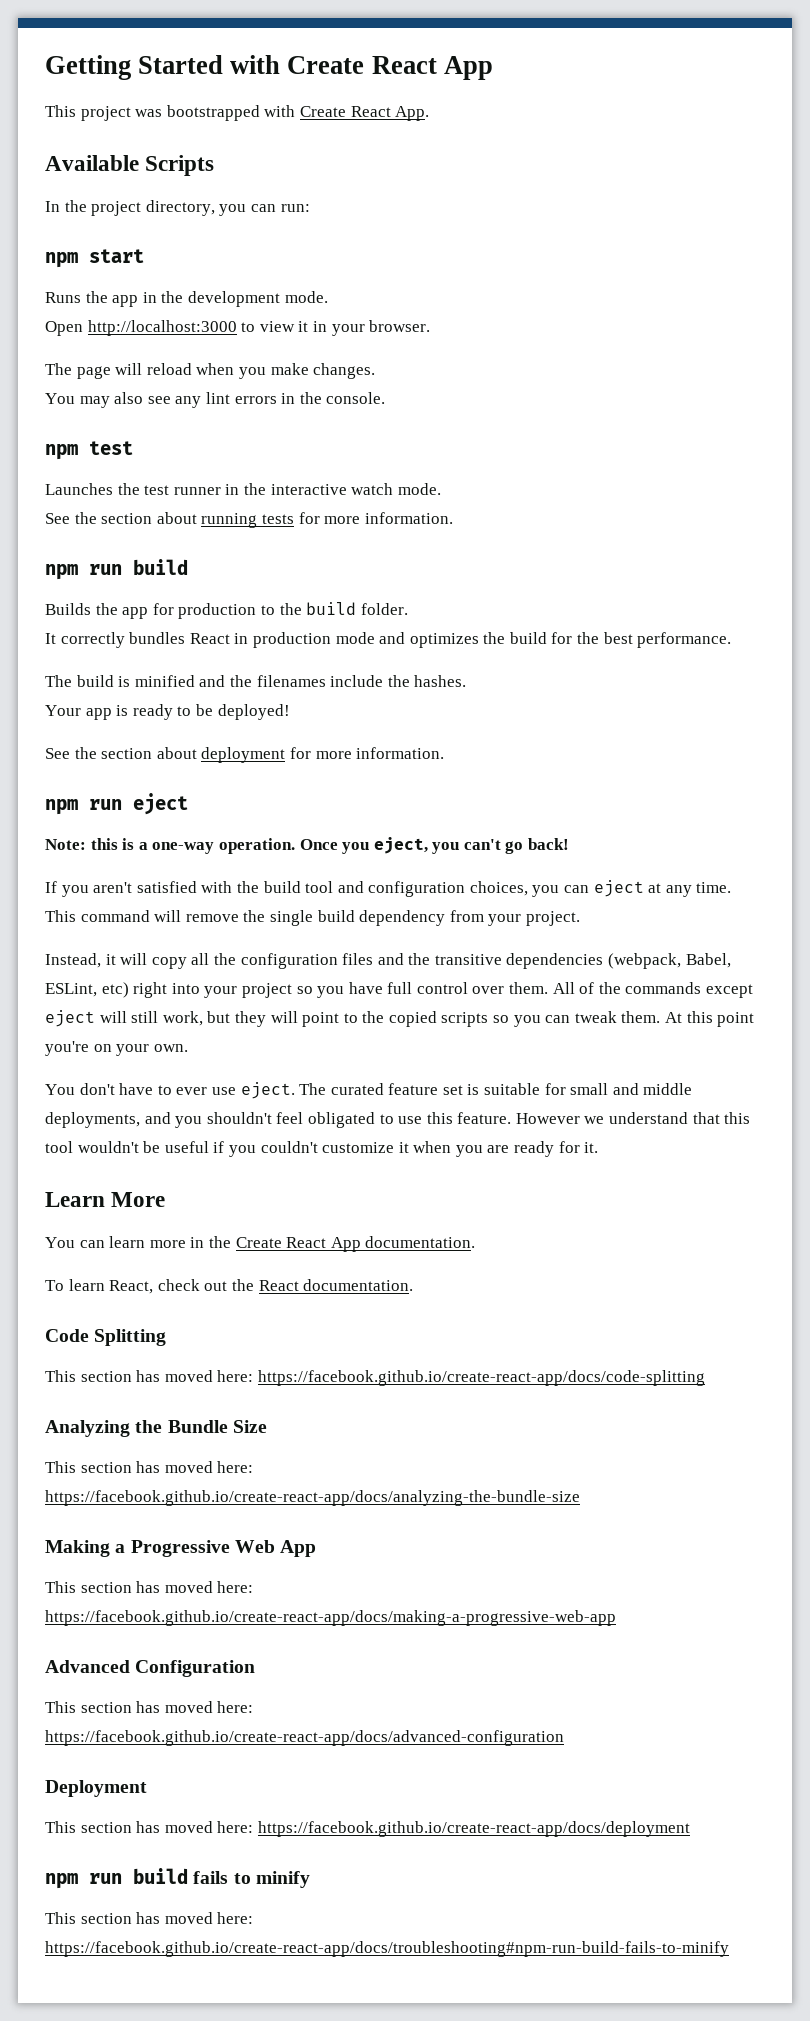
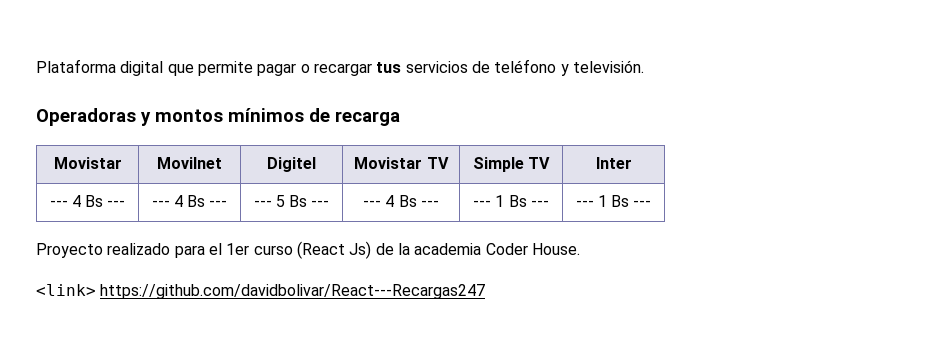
[45,55,493,80] [45,105,430,121] [45,155,215,176] [45,200,310,216] [45,249,144,268] [45,291,328,307] [45,320,431,336] [45,363,376,379] [45,392,386,408] [45,441,133,460] [45,483,441,495] [45,512,453,528] [45,559,188,580] [45,602,408,619] [45,632,732,648] [45,675,467,687] [45,704,290,720] [45,747,445,763] [45,793,188,815] [45,837,570,854] [45,880,732,897] [45,910,580,926] [45,953,731,969] [45,982,754,998] [45,1010,755,1027] [45,1041,188,1056] [45,1082,693,1099] [45,1112,751,1128] [45,1141,599,1157] [45,1192,166,1207] [45,1236,476,1252] [45,1279,414,1294] [45,1329,167,1346] [45,1370,705,1386] [45,1420,267,1437] [45,1461,254,1473] [45,1490,580,1506] [45,1540,317,1557] [45,1581,254,1593] [45,1610,616,1626] [45,1660,256,1677] [45,1701,254,1713] [45,1730,564,1746] [45,1780,147,1797] [45,1821,690,1837] [45,1868,310,1889] [45,1912,254,1924] [45,1941,729,1957] Getting Started with Create React App // This project was bootstrapped with Create React App. // Available Scripts // In the project directory, you can run: // npm start // Runs the app in the development mode. // Open http://localhost:3000 to view it in your browser. // The page will reload when you make changes. // You may also see any lint errors in the console. // npm test // Launches the test runner in the interactive watch mode. // See the section about running tests for more information. // npm run build // Builds the app for production to the build folder. // It correctly bundles React in production mode and optimizes the build for the best performance. // The build is minified and the filenames include the hashes. // Your app is ready to be deployed! // See the section about deployment for more information. // npm run eject // Note: this is a one-way operation. Once you eject, you can't go back! // If you aren't satisfied with the build tool and configuration choices, you can eject at any time. This command will remove the single build dependency from your project. // Instead, it will copy all the configuration files and the transitive dependencies (webpack, Babel, ESLint, etc) right into your project so you have full control over them. All of the commands except eject will still work, but they will point to the copied scripts so you can tweak them. At this point you're on your own. // You don't have to ever use eject. The curated feature set is suitable for small and middle deployments, and you shouldn't feel obligated to use this feature. However we understand that this tool wouldn't be useful if you couldn't customize it when you are ready for it. // Learn More // You can learn more in the Create React App documentation. // To learn React, check out the React documentation. // Code Splitting // This section has moved here: https://facebook.github.io/create-react-app/docs/code-splitting // Analyzing the Bundle Size // This section has moved here: https://facebook.github.io/create-react-app/docs/analyzing-the-bundle-size // Making a Progressive Web App // This section has moved here: https://facebook.github.io/create-react-app/docs/making-a-progressive-web-app // Advanced Configuration // This section has moved here: https://facebook.github.io/create-react-app/docs/advanced-configuration // Deployment // This section has moved here: https://facebook.github.io/create-react-app/docs/deployment // npm run build fails to minify // This section has moved here: https://facebook.github.io/create-react-app/docs/troubleshooting#npm-run-build-fails-to-minify -> [36,59,644,76] [36,108,400,126] [53,157,122,169] [157,157,222,169] [267,157,316,172] [354,157,449,169] [472,157,551,172] [595,157,632,169] [49,195,126,207] [151,195,228,207] [253,195,330,207] [363,195,439,207] [473,195,549,207] [575,195,652,207] [36,241,580,259] [36,284,486,299] Plataforma digital que permite pagar o recargar tus servicios de teléfono y televisión. // Operadoras y montos mínimos de recarga // Movistar | Movilnet | Digitel | Movistar TV | Simple TV | Inter // --- 4 Bs --- | --- 4 Bs --- | --- 5 Bs --- | --- 4 Bs --- | --- 1 Bs --- | --- 1 Bs --- // Proyecto realizado para el 1er curso (React Js) de la academia Coder House. // <link> https://github.com/davidbolivar/React---Recargas247

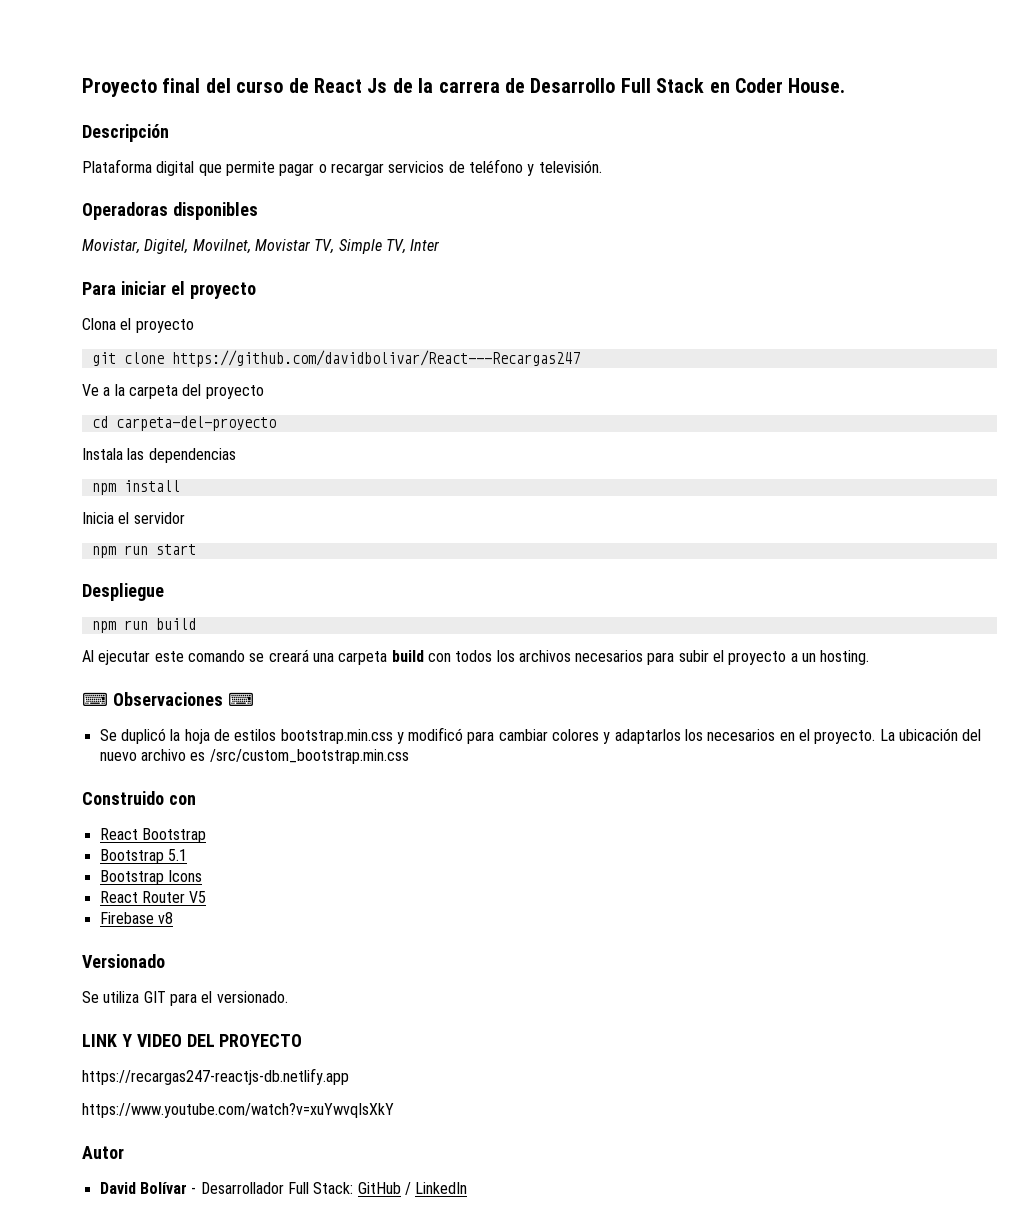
(36, 66) none -> [82,78,846,97] [82,124,169,142] Proyecto final del curso de React Js de la carrera de Desarrollo Full Stack en Coder House. // Descripción //
[376,62,402,73] tus -> (384, 169) none
[140,108,400,126] [53,157,122,169] [157,157,222,169] [267,157,316,172] [354,157,449,169] [472,157,551,172] [595,157,632,169] [49,195,126,207] [151,195,228,207] [253,195,330,207] [363,195,439,207] [473,195,549,207] [575,195,652,207] [36,241,580,259] [36,284,486,299] y montos mínimos de recarga // Movistar | Movilnet | Digitel | Movistar TV | Simple TV | Inter // --- 4 Bs --- | --- 4 Bs --- | --- 5 Bs --- | --- 4 Bs --- | --- 1 Bs --- | --- 1 Bs --- // Proyecto realizado para el 1er curso (React Js) de la academia Coder House. // <link> https://github.com/davidbolivar/React---Recargas247 -> [172,202,258,220] [82,239,441,254] [82,281,256,299] [82,318,194,333] [91,350,580,367] [82,384,264,399] [91,416,276,431] [82,448,236,463] [91,480,180,495] [82,512,185,524] [91,544,196,558] [82,583,164,601] [91,618,196,633] [82,649,870,665] [82,692,254,706] [99,727,982,744] [99,749,409,764] [82,791,196,805] [99,828,206,843] [99,849,187,864] [99,870,202,885] [99,891,207,903] [99,912,173,924] [82,954,165,968] [82,991,288,1006] [82,1034,303,1047] [82,1068,349,1085] [82,1103,394,1118] [82,1146,124,1159] [99,1182,468,1195] disponibles // Movistar, Digitel, Movilnet, Movistar TV, Simple TV, Inter // Para iniciar el proyecto // Clona el proyecto // git clone https://github.com/davidbolivar/React---Recargas247 // Ve a la carpeta del proyecto // cd carpeta-del-proyecto // Instala las dependencias // npm install // Inicia el servidor // npm run start // Despliegue // npm run build // Al ejecutar este comando se creará una carpeta build con todos los archivos necesarios para subir el proyecto a un hosting. // ⌨ Observaciones ⌨ // Se duplicó la hoja de estilos bootstrap.min.css y modificó para cambiar colores y adaptarlos los necesarios en el proyecto. La ubicación del nuevo archivo es /src/custom_bootstrap.min.css // Construido con // React Bootstrap // Bootstrap 5.1 // Bootstrap Icons // React Router V5 // Firebase v8 // Versionado // Se utiliza GIT para el versionado. // LINK Y VIDEO DEL PROYECTO // https://recargas247-reactjs-db.netlify.app // https://www.youtube.com/watch?v=xuYwvqIsXkY // Autor // David Bolívar - Desarrollador Full Stack: GitHub / LinkedIn

